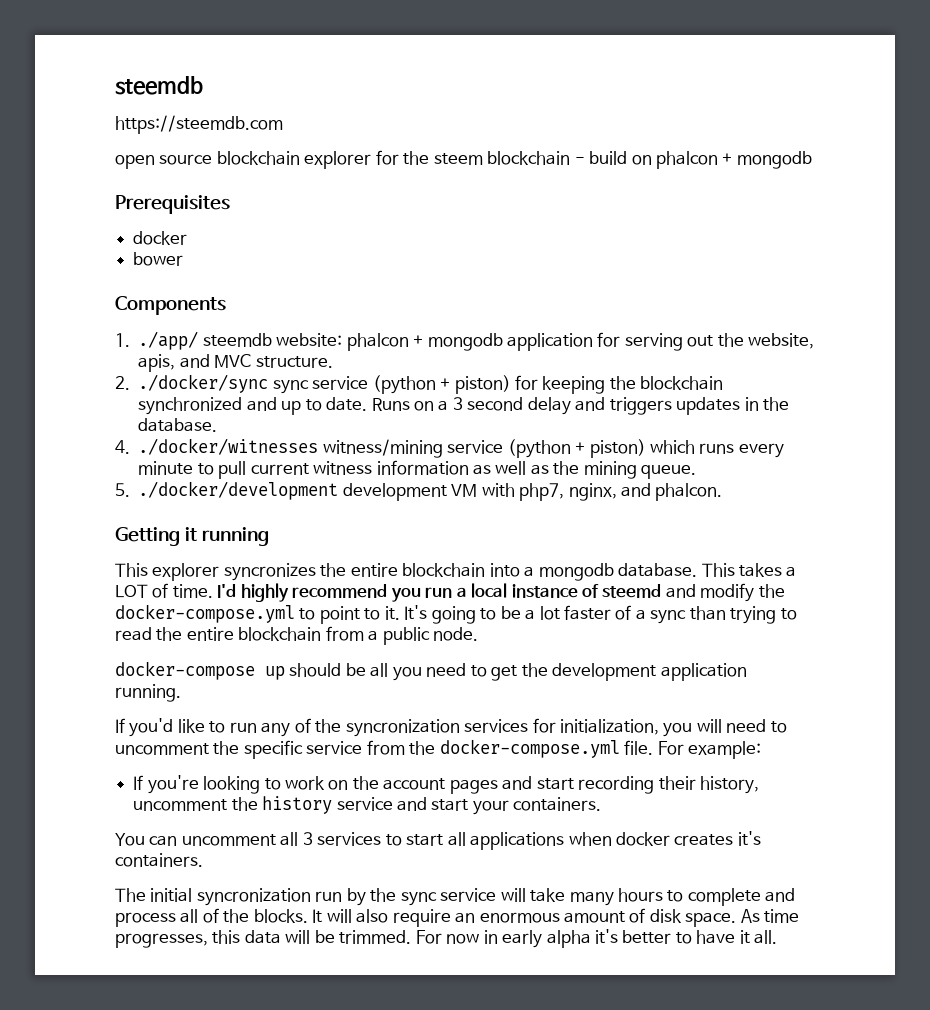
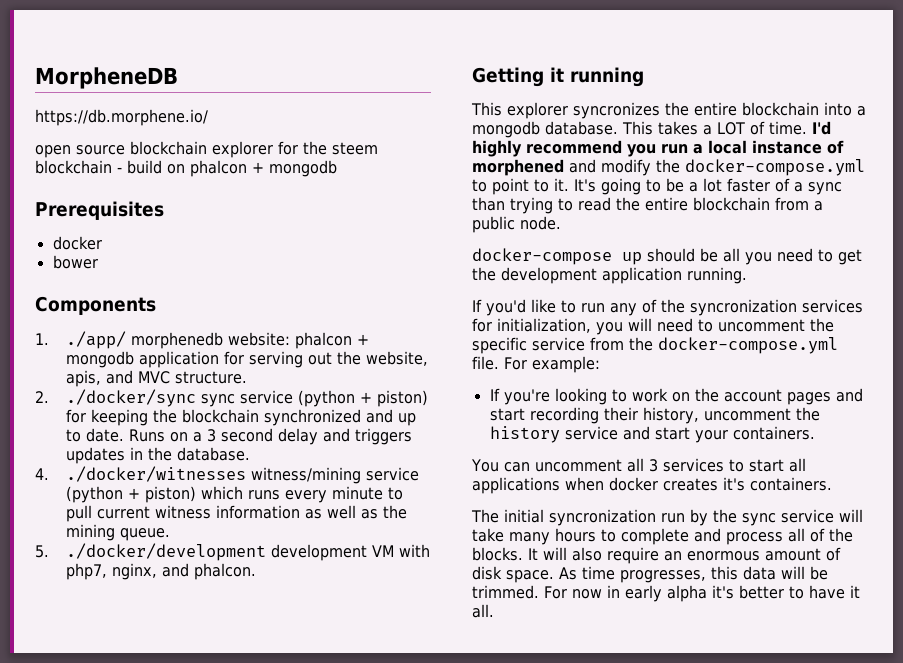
[115,76,203,95] [115,115,283,134] steemdb // https://steemdb.com -> [35,67,178,89] [35,109,208,126] MorpheneDB // https://db.morphene.io/
[202,333,272,347] steemdb -> [131,332,224,349] morphenedb
[602,584,662,598] steemd -> [472,159,564,176] morphened

